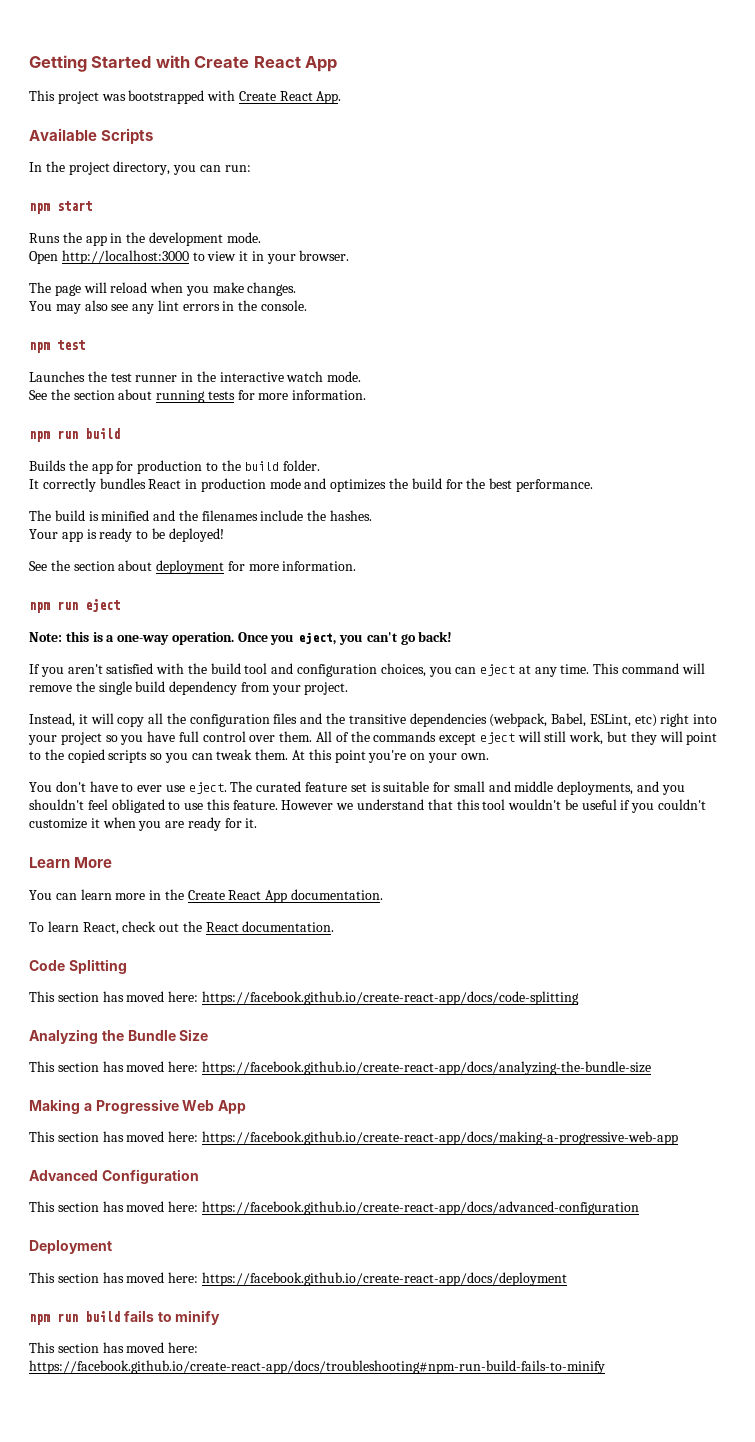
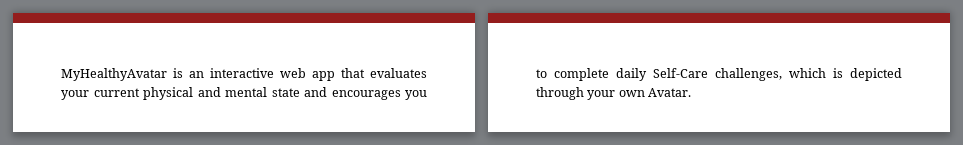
[29,55,338,72] [29,90,342,104] [29,128,154,144] [29,161,251,175] [29,201,92,214] [29,232,261,246] [29,250,350,264] [29,282,297,296] [29,300,308,314] [29,340,85,353] [29,371,362,382] [29,389,367,403] [29,428,120,442] [29,460,321,474] [29,478,593,492] [29,510,373,521] [29,528,224,542] [29,560,357,574] [29,599,120,613] [29,631,453,645] [29,663,705,677] [29,681,349,695] [29,713,718,727] [28,731,718,745] [29,749,489,763] [29,781,685,795] [29,799,707,813] [29,817,258,831] [29,857,113,868] [29,889,384,903] [29,921,335,935] [29,959,127,974] [29,991,579,1005] [29,1029,209,1044] [29,1061,651,1075] [29,1099,247,1114] [29,1131,678,1145] [29,1169,199,1184] [29,1201,639,1215] [29,1240,112,1254] [29,1272,567,1286] [29,1310,221,1325] [29,1342,199,1353] [29,1360,605,1374] Getting Started with Create React App // This project was bootstrapped with Create React App. // Available Scripts // In the project directory, you can run: // npm start // Runs the app in the development mode. // Open http://localhost:3000 to view it in your browser. // The page will reload when you make changes. // You may also see any lint errors in the console. // npm test // Launches the test runner in the interactive watch mode. // See the section about running tests for more information. // npm run build // Builds the app for production to the build folder. // It correctly bundles React in production mode and optimizes the build for the best performance. // The build is minified and the filenames include the hashes. // Your app is ready to be deployed! // See the section about deployment for more information. // npm run eject // Note: this is a one-way operation. Once you eject, you can't go back! // If you aren't satisfied with the build tool and configuration choices, you can eject at any time. This command will remove the single build dependency from your project. // Instead, it will copy all the configuration files and the transitive dependencies (webpack, Babel, ESLint, etc) right into your project so you have full control over them. All of the commands except eject will still work, but they will point to the copied scripts so you can tweak them. At this point you're on your own. // You don't have to ever use eject. The curated feature set is suitable for small and middle deployments, and you shouldn't feel obligated to use this feature. However we understand that this tool wouldn't be useful if you couldn't customize it when you are ready for it. // Learn More // You can learn more in the Create React App documentation. // To learn React, check out the React documentation. // Code Splitting // This section has moved here: https://facebook.github.io/create-react-app/docs/code-splitting // Analyzing the Bundle Size // This section has moved here: https://facebook.github.io/create-react-app/docs/analyzing-the-bundle-size // Making a Progressive Web App // This section has moved here: https://facebook.github.io/create-react-app/docs/making-a-progressive-web-app // Advanced Configuration // This section has moved here: https://facebook.github.io/create-react-app/docs/advanced-configuration // Deployment // This section has moved here: https://facebook.github.io/create-react-app/docs/deployment // npm run build fails to minify // This section has moved here: https://facebook.github.io/create-react-app/docs/troubleshooting#npm-run-build-fails-to-minify -> [61,68,427,81] [61,87,427,100] [536,68,902,81] [536,87,692,100] MyHealthyAvatar is an interactive web app that evaluates your current physical and mental state and encourages you to complete daily Self-Care challenges, which is depicted through your own Avatar.

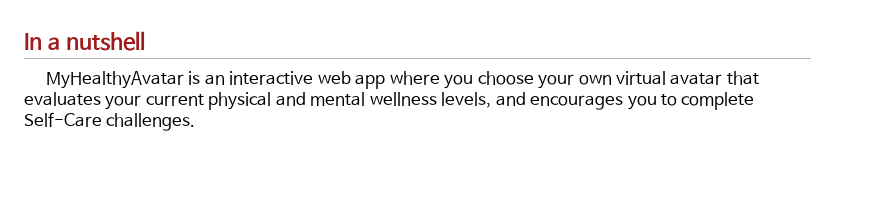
(61, 74) none -> [24,31,145,51] In a nutshell //
(335, 76) none -> [389,71,723,89] where you choose your own virtual avatar
[271,88,300,97] state -> [369,92,492,108] wellness levels,
[616,68,902,81] [536,87,692,100] daily Self-Care challenges, which is depicted through your own Avatar. -> [24,112,196,131] Self-Care challenges.

